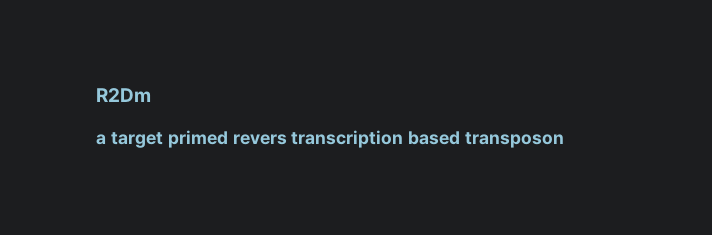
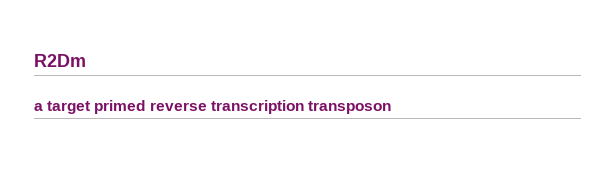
[232,130,461,148] revers transcription based -> [149,100,304,114] reverse transcription

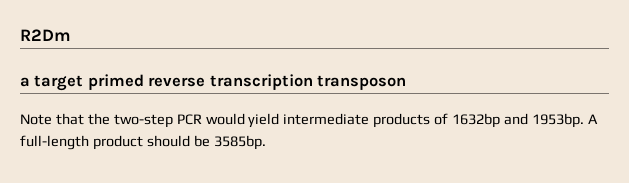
(391, 107) none -> [20,113,598,128] [20,135,266,150] // Note that the two-step PCR would yield intermediate products of 1632bp and 1953bp. A full-length product should be 3585bp.

